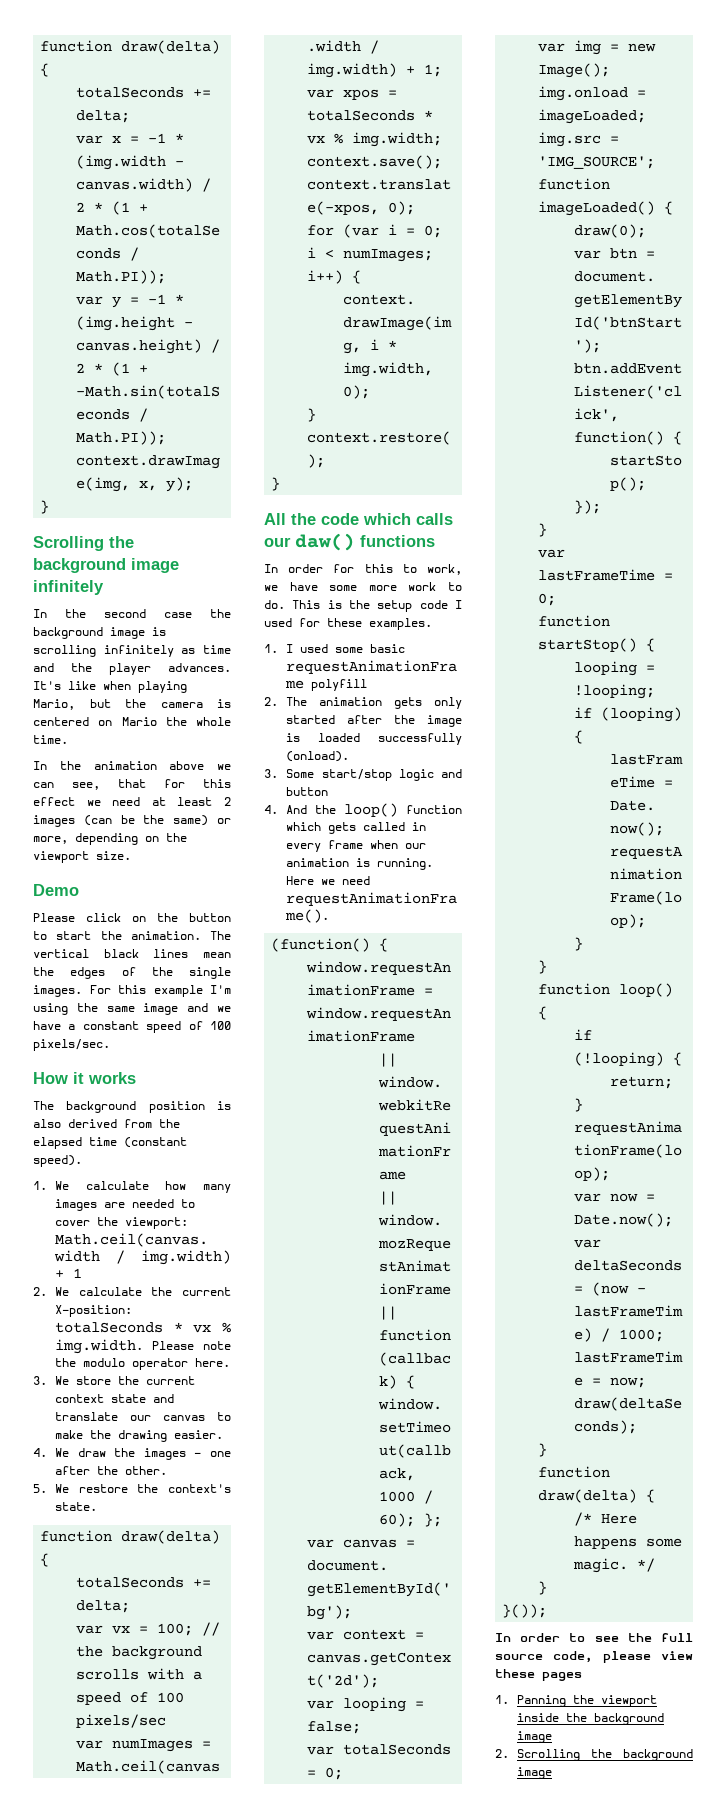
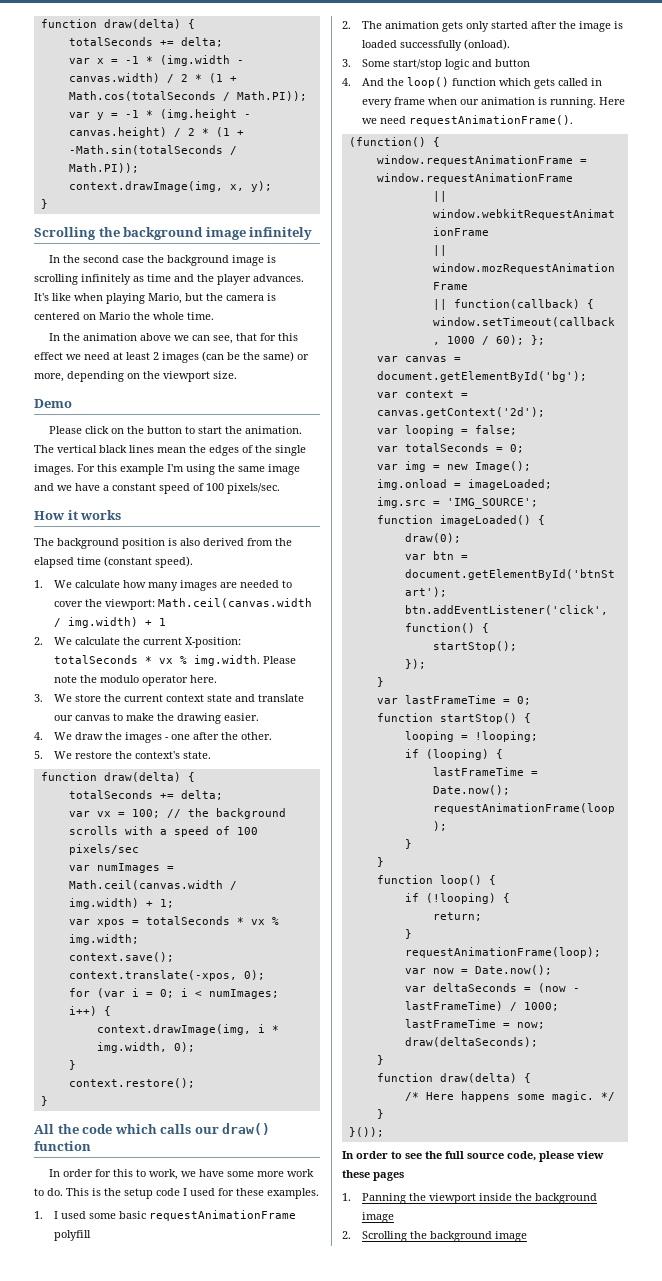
[295,533,435,551] daw() functions -> [222,1123,271,1135] [34,1141,91,1151] draw() function

